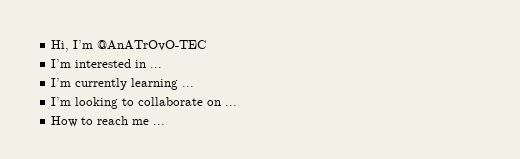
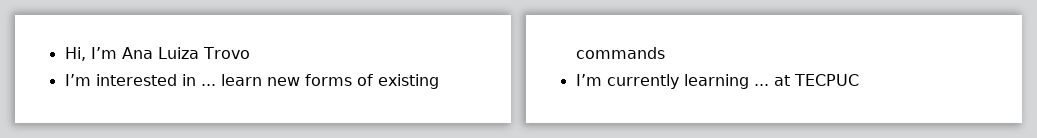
[97,40,207,51] @AnATrOvO-TEC -> [121,47,250,59] Ana Luiza Trovo
[51,78,195,90] [51,97,238,109] [51,116,166,127] // I’m currently learning ... // I’m looking to collaborate on ... // How to reach me ... -> [220,74,439,89] [575,47,665,59] [575,74,859,89] learn new forms of existing commands // I’m currently learning ... at TECPUC

